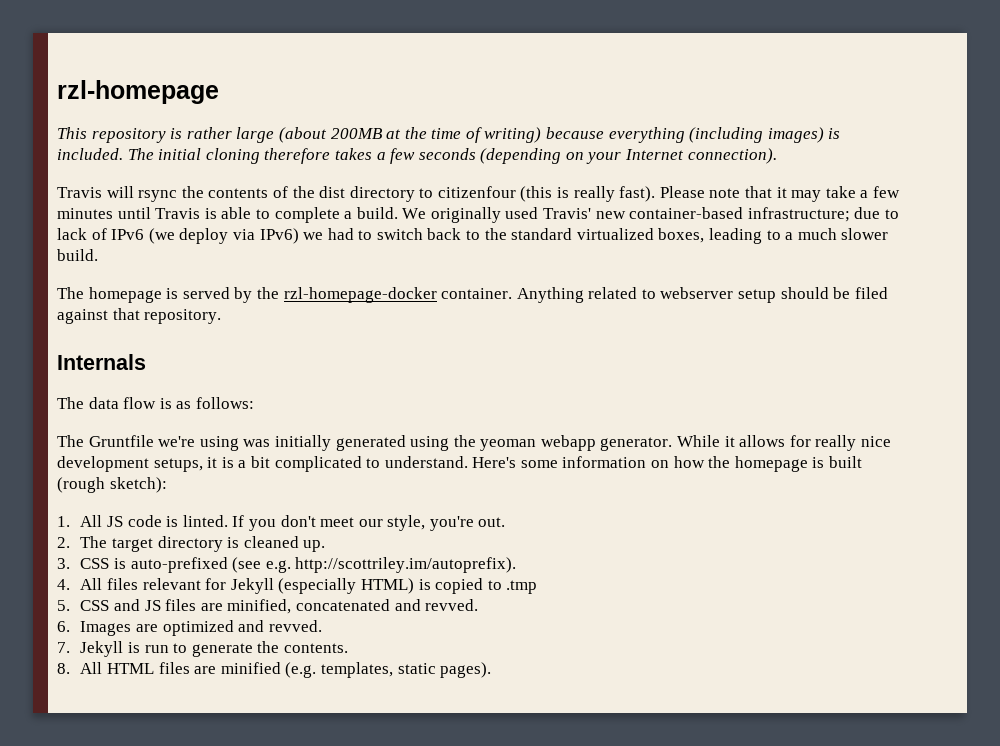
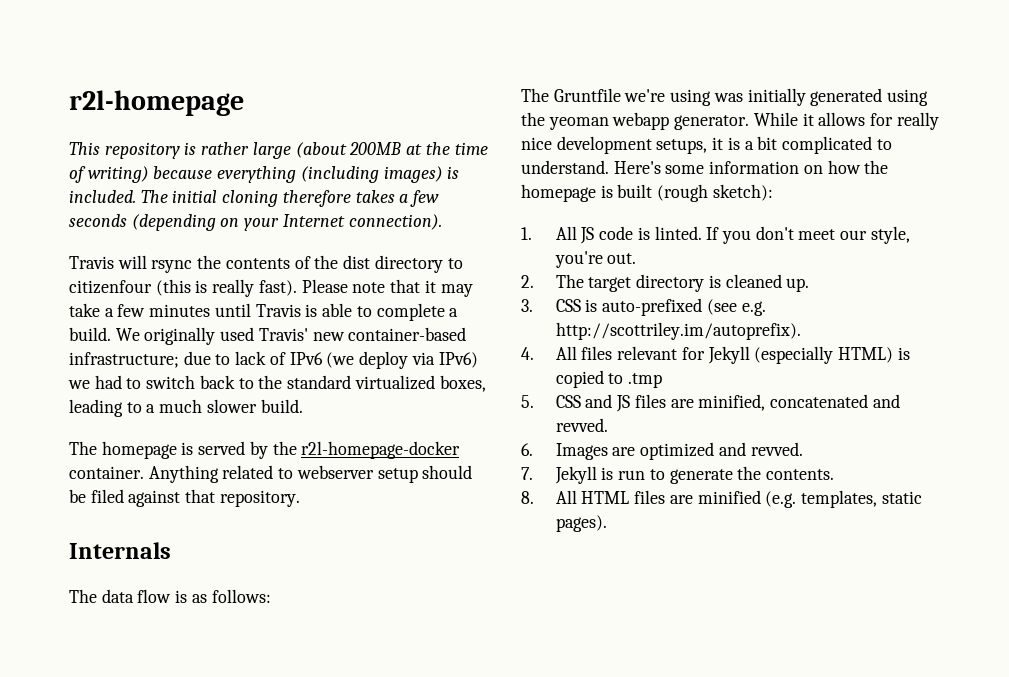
[57,80,219,104] rzl-homepage -> [69,90,244,116] r2l-homepage
[283,287,437,303] rzl-homepage-docker -> [301,441,461,459] r2l-homepage-docker

